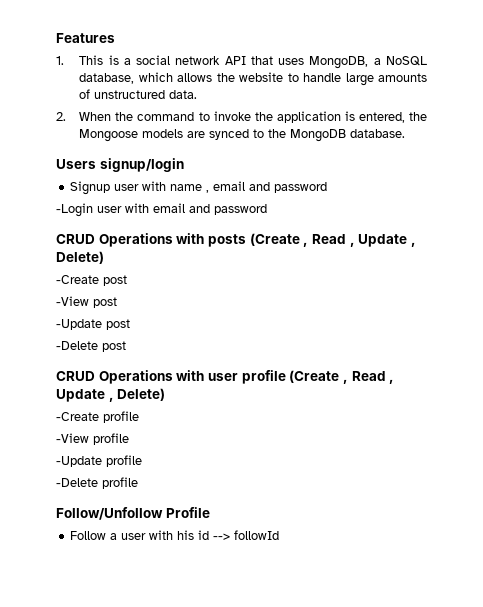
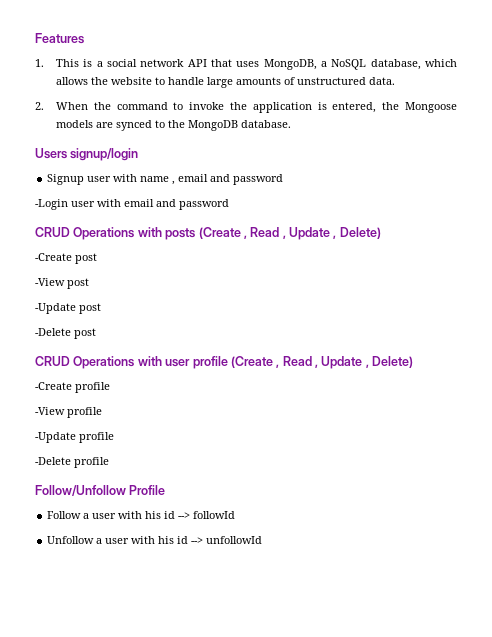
(280, 535) none -> [47,536,263,544] // Unfollow a user with his id --> unfollowId

